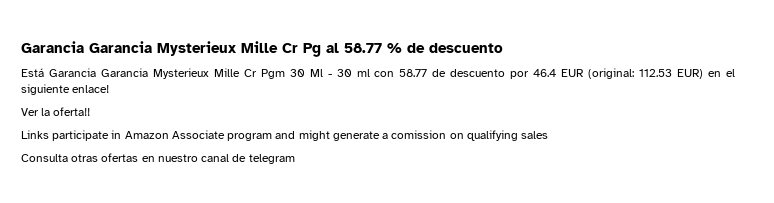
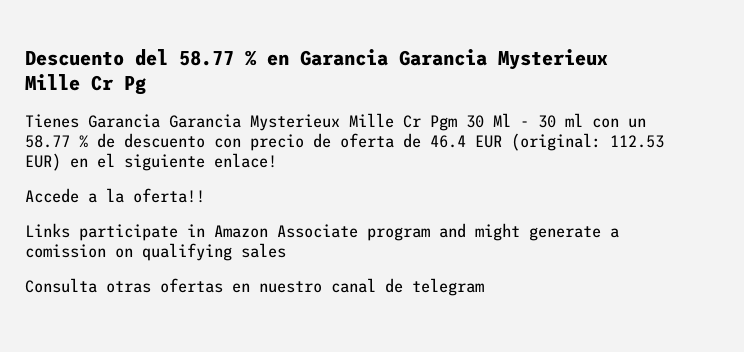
(21, 47) none -> [25,49,289,66] Descuento del 58.77 % en
[326,43,503,53] [21,68,44,77] al 58.77 % de descuento // Está -> [25,114,79,128] // Tienes
[399,69,530,79] 58.77 de descuento por -> [628,118,646,128] [25,133,421,151] un 58.77 % de descuento con precio de oferta de
[21,108,39,116] Ver -> [25,188,97,203] Accede a

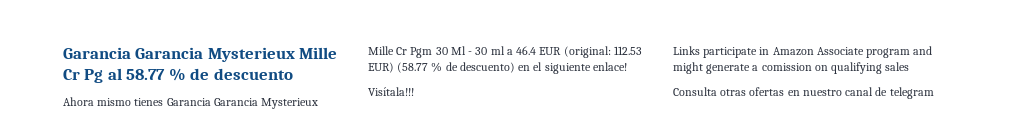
[25,49,289,66] Descuento del 58.77 % en -> (63, 53) none
[25,114,79,128] // Tienes -> [107,68,293,81] [63,97,164,106] al 58.77 % de descuento // Ahora mismo tienes
[592,118,646,128] [25,133,421,151] con un 58.77 % de descuento con precio de oferta de -> [506,49,513,55] a
(61, 162) none -> [397,62,515,73] (58.77 % de descuento)
[25,188,205,203] Accede a la oferta!! -> [368,87,414,96] Visítala!!!

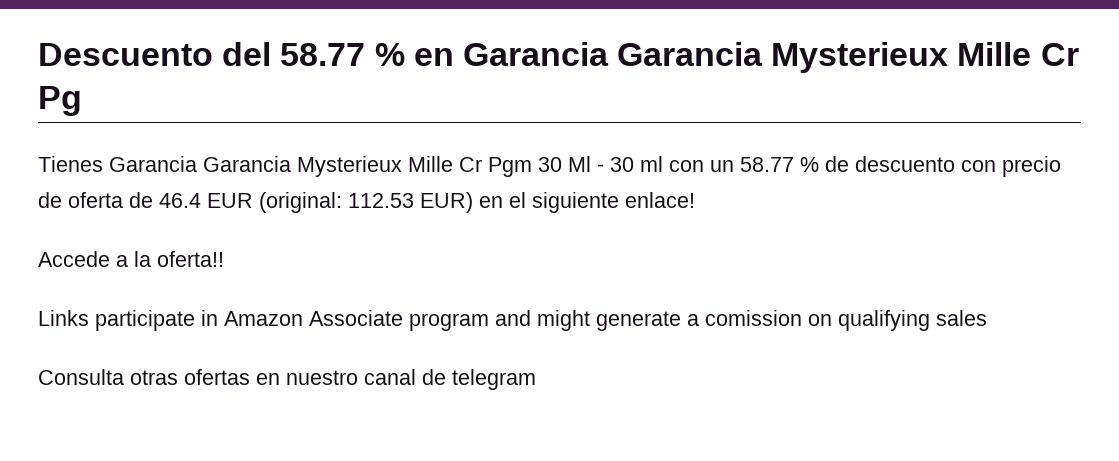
(63, 53) none -> [38,42,454,66] Descuento del 58.77 % en
[107,68,293,81] [63,97,164,106] al 58.77 % de descuento // Ahora mismo tienes -> [38,156,103,172] // Tienes
[506,49,513,55] a -> [669,156,1061,177] [38,192,153,208] con un 58.77 % de descuento con precio de oferta de
[397,62,515,73] (58.77 % de descuento) -> (473, 202) none
[368,87,414,96] Visítala!!! -> [38,251,224,267] Accede a la oferta!!

